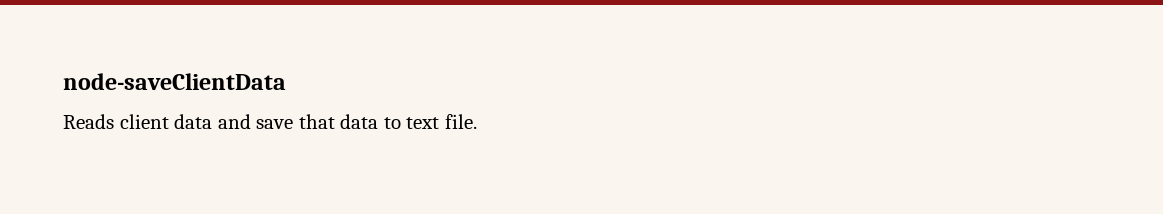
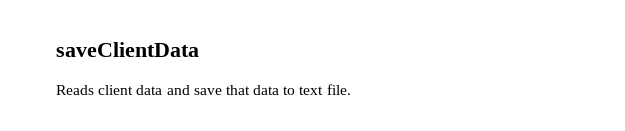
[63,73,286,90] node-saveClientData -> [56,42,199,57] saveClientData

